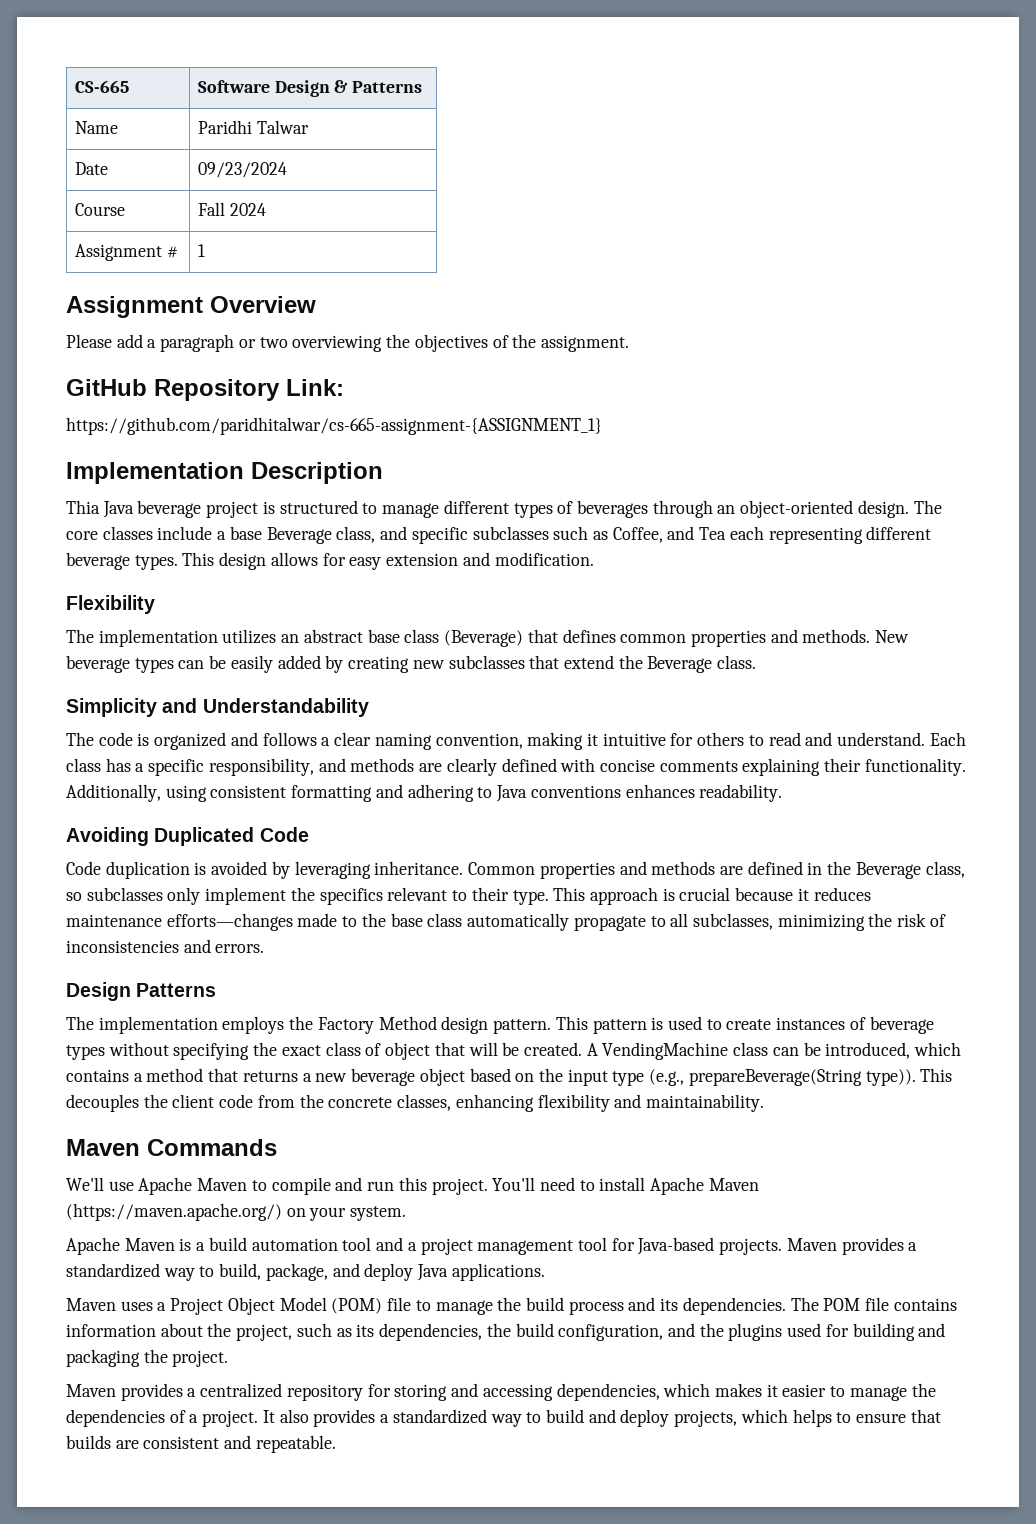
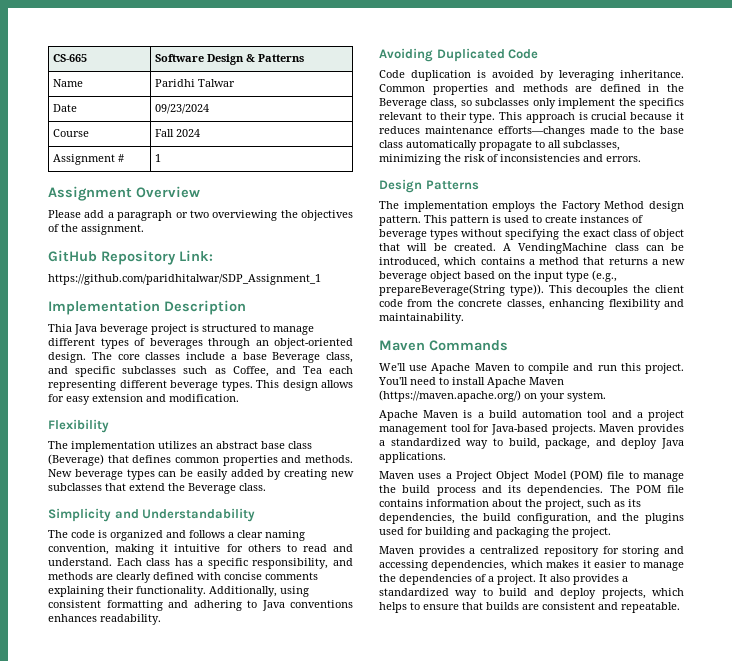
[66,417,602,435] https://github.com/paridhitalwar/cs-665-assignment-{ASSIGNMENT_1} -> [48,274,321,285] https://github.com/paridhitalwar/SDP_Assignment_1

